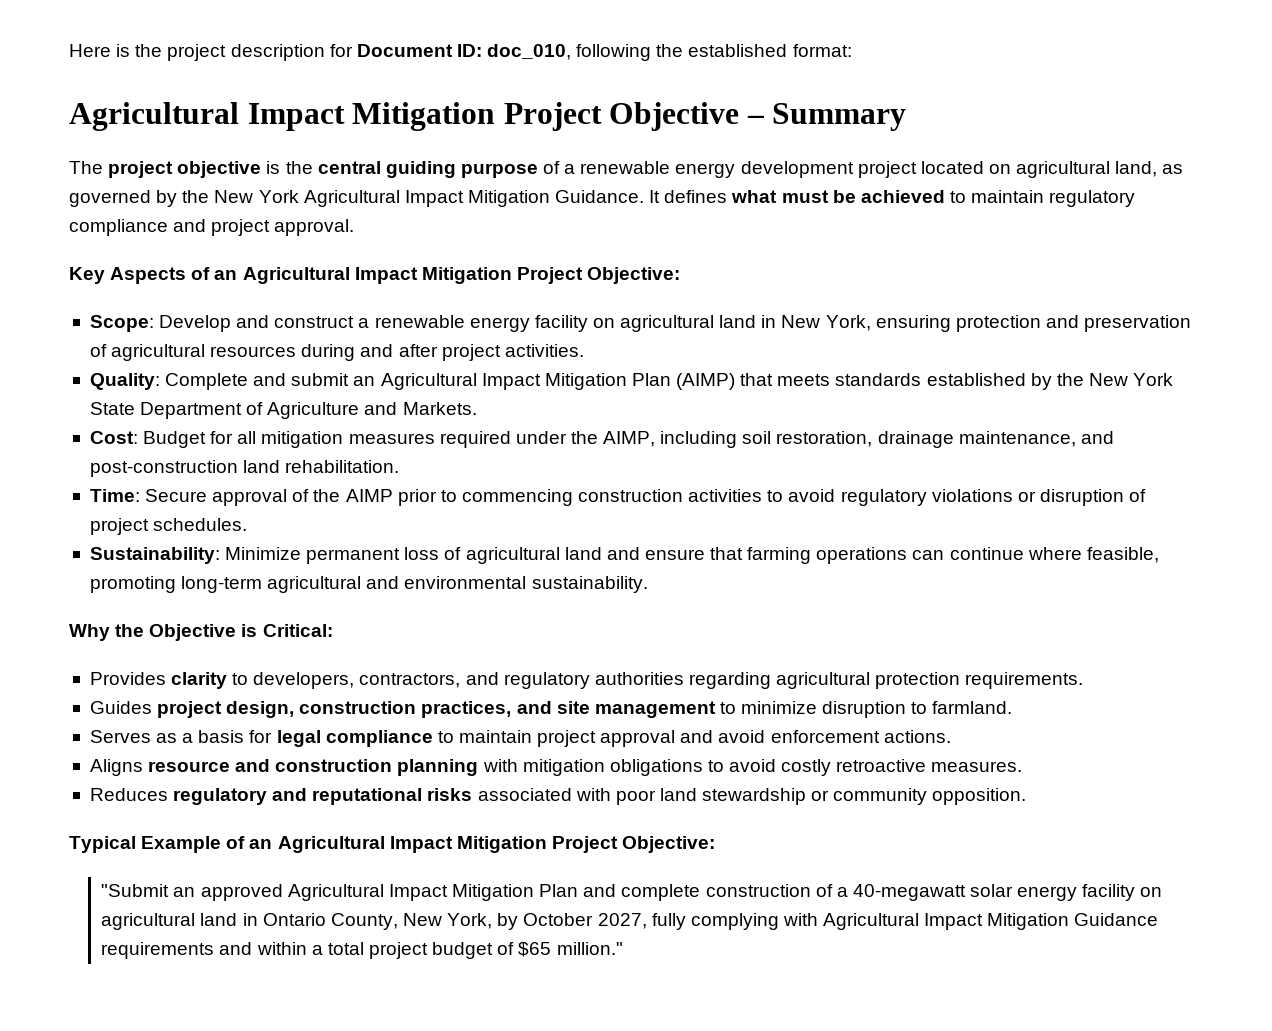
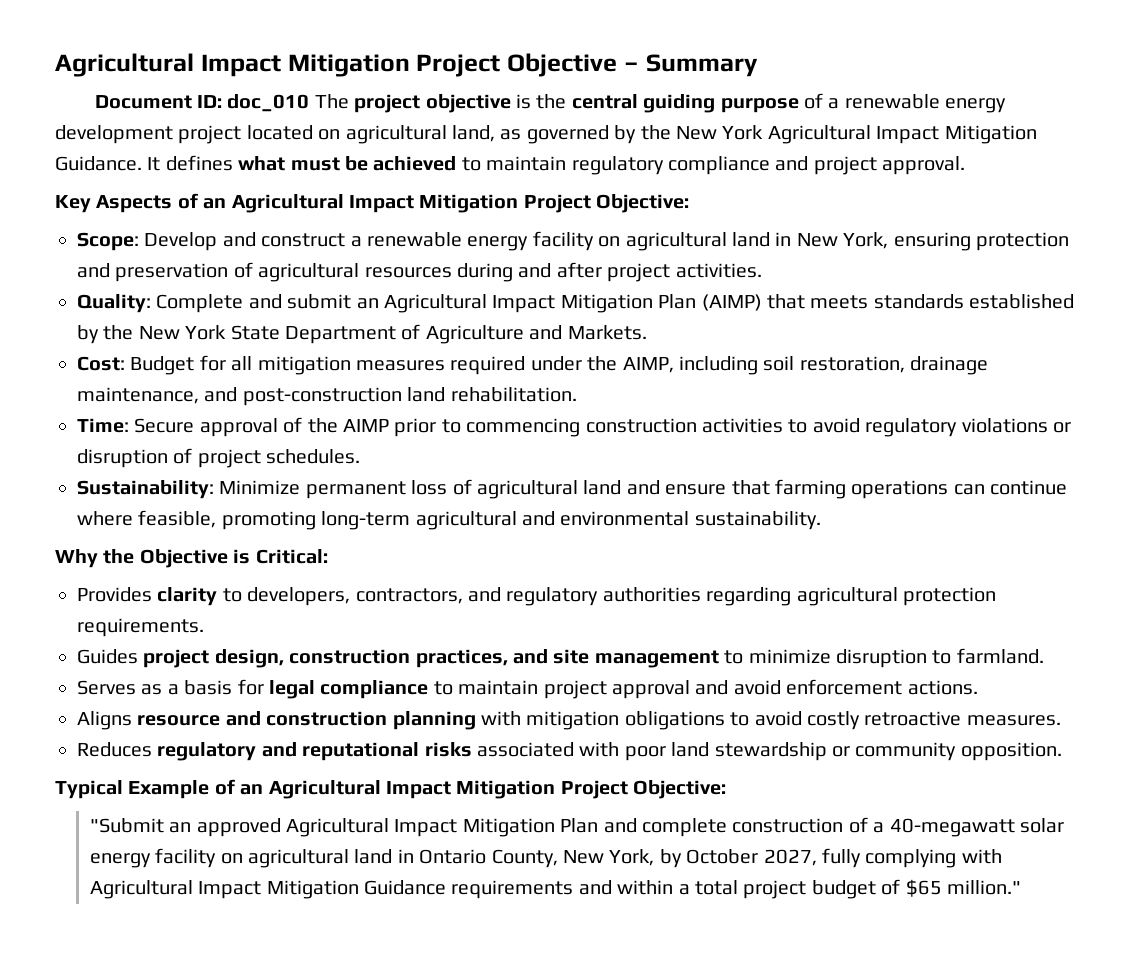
[69,44,852,61] Here is the project description for Document ID: doc_010, following the established format: // -> (55, 65) none
(907, 117) none -> [94,94,310,112] Document ID: doc_010

